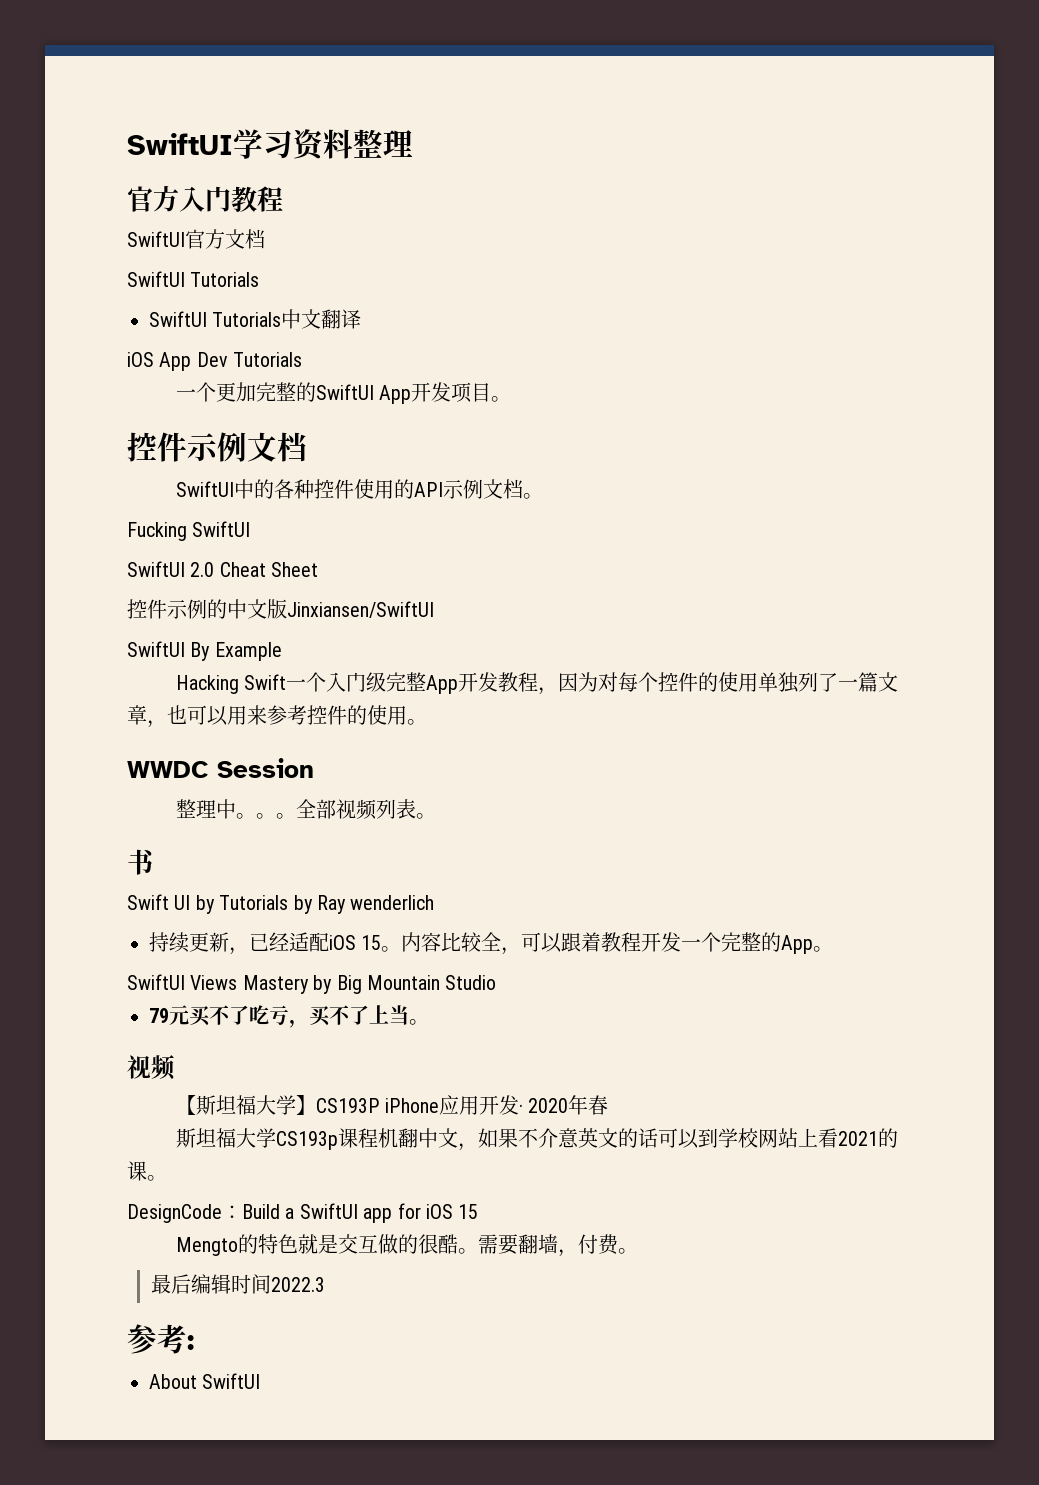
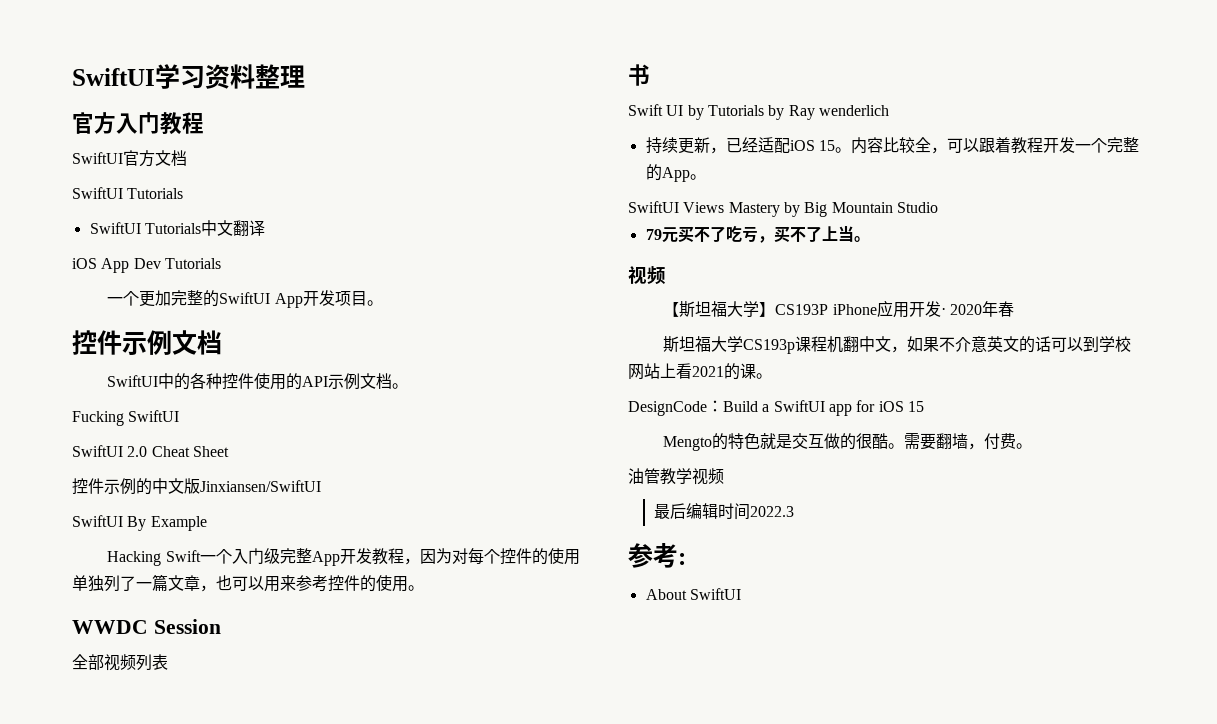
[175,799,296,819] 整理中。。。 -> (221, 626) none
[415,813,436,819] 。 -> (168, 662) none
(638, 1251) none -> [628,468,724,485] // 油管教学视频

